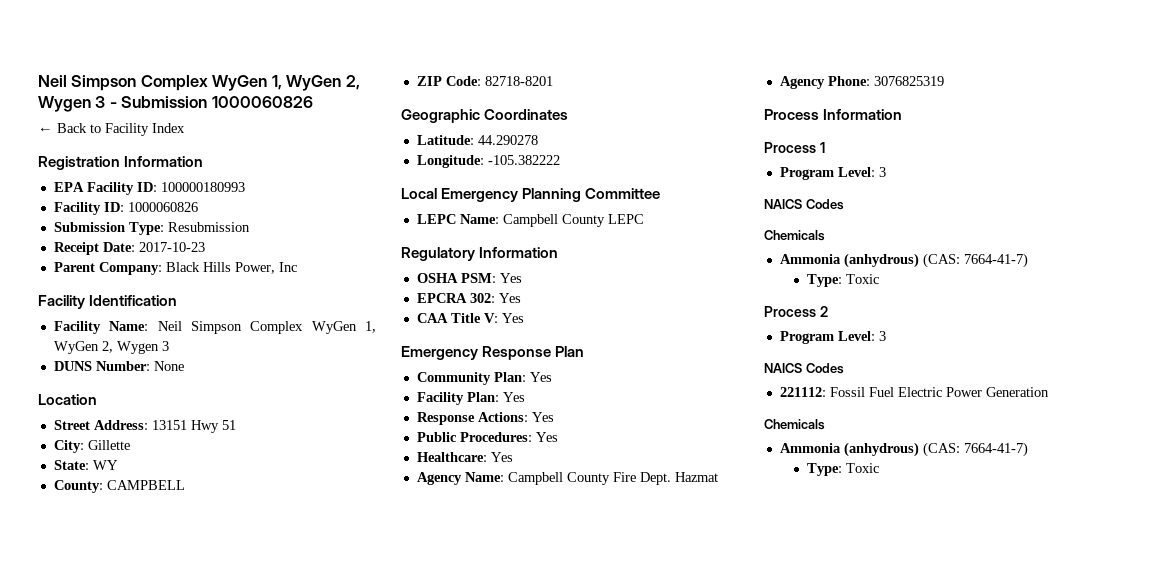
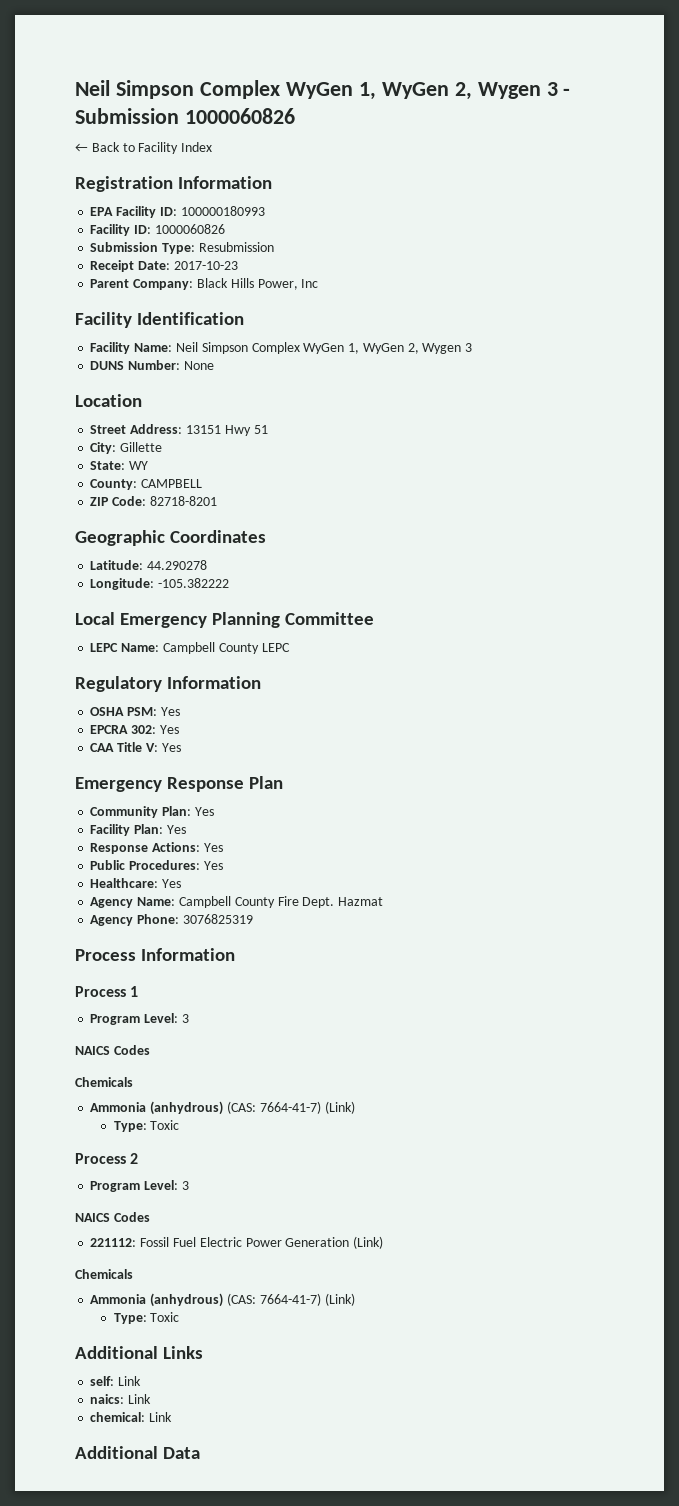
(1028, 260) none -> [324,1101,355,1114] (Link)
[764,419,825,430] [779,442,1028,457] [806,463,879,476] // Chemicals // Ammonia (anhydrous) (CAS: 7664-41-7) // Type: Toxic -> [353,1236,384,1249] [75,1269,133,1279] [90,1293,355,1307] [113,1312,180,1324] [75,1346,204,1359] [90,1376,142,1386] [90,1394,152,1404] [90,1412,173,1422] [75,1446,201,1459] (Link) // Chemicals // Ammonia (anhydrous) (CAS: 7664-41-7) (Link) // Type: Toxic // Additional Links // self: Link // naics: Link // chemical: Link // Additional Data

